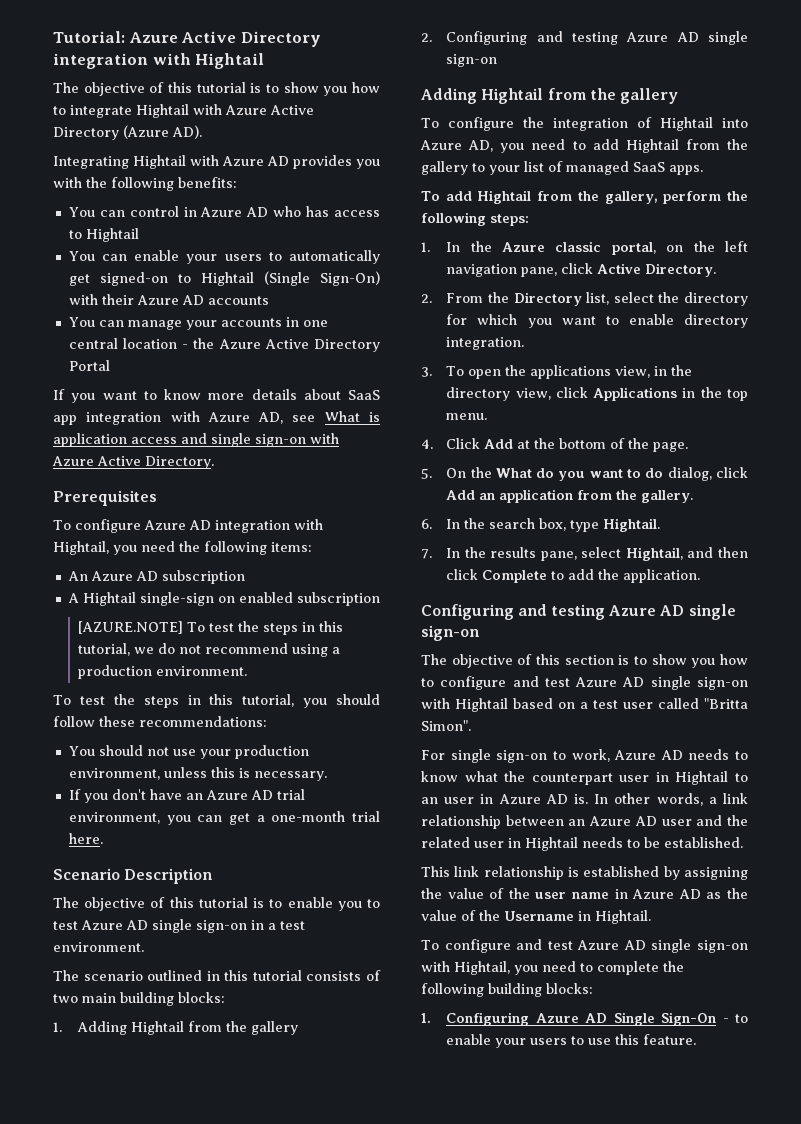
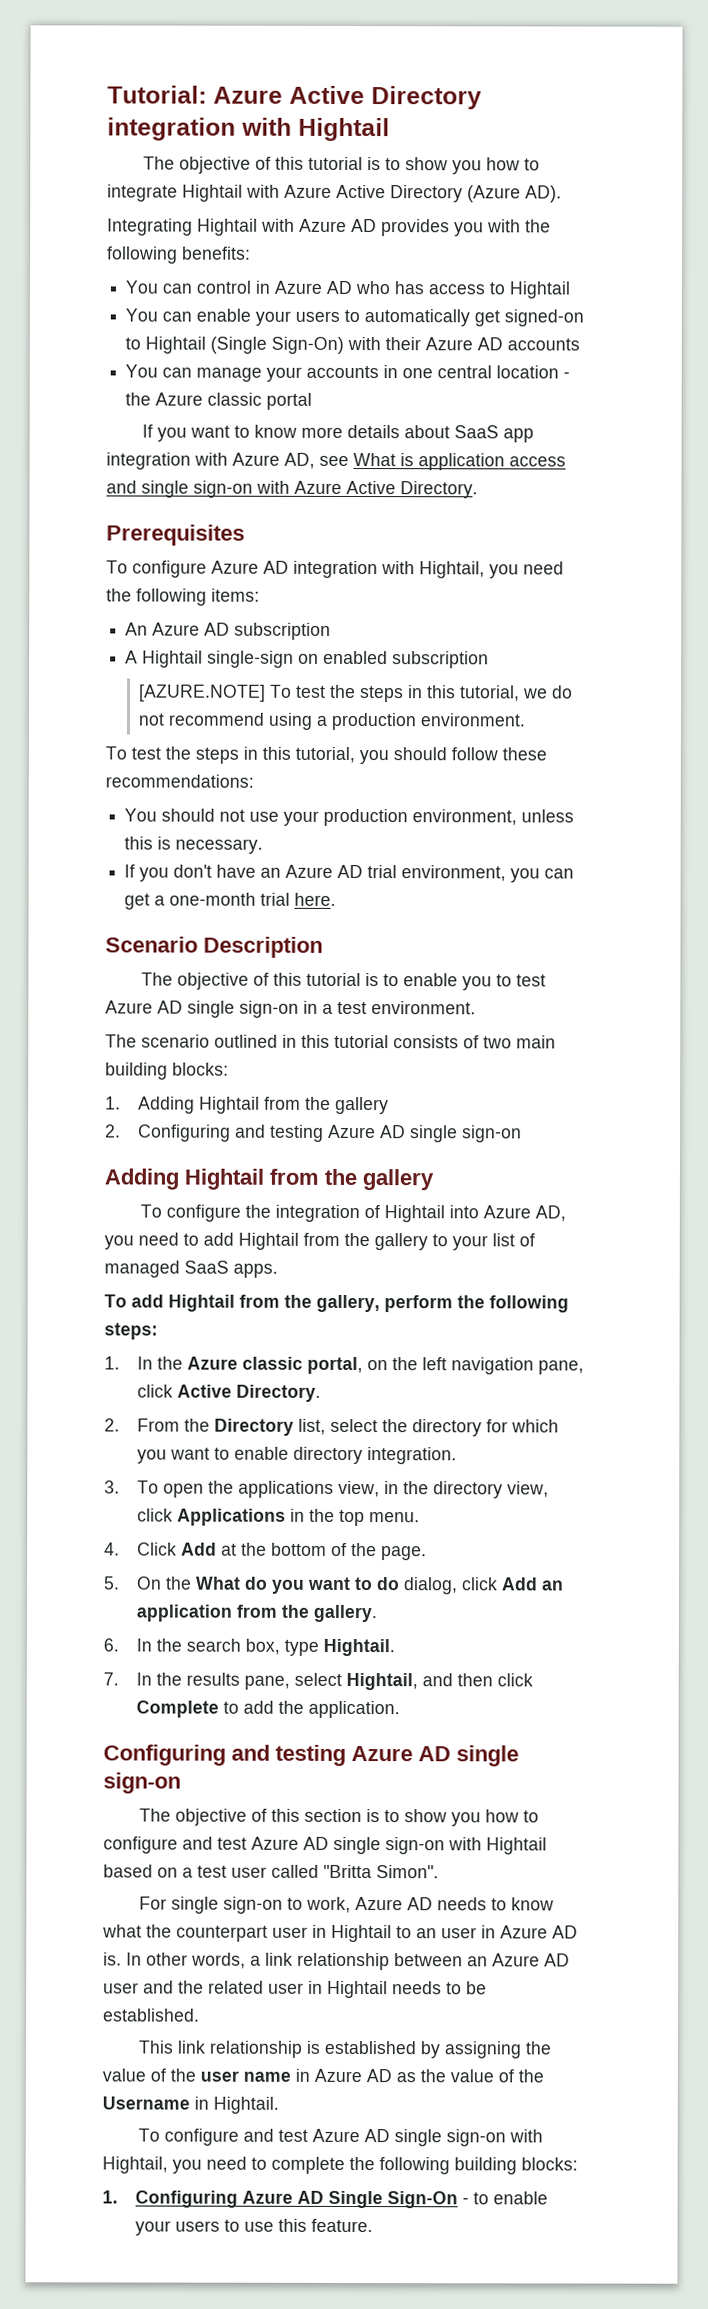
[264,339,381,352] [68,360,110,371] Active Directory Portal -> [207,392,313,410] classic portal

